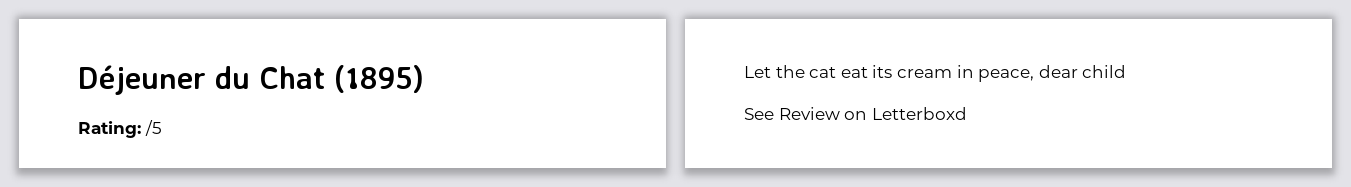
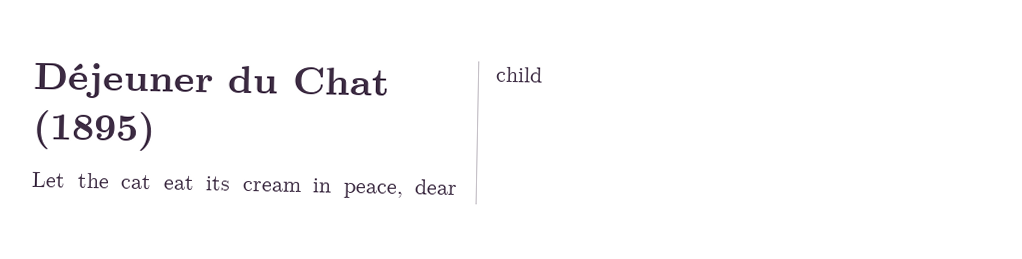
[78,120,162,138] // Rating: /5 -> (156, 130) none
[744,107,967,120] // See Review on Letterboxd -> (543, 74) none

